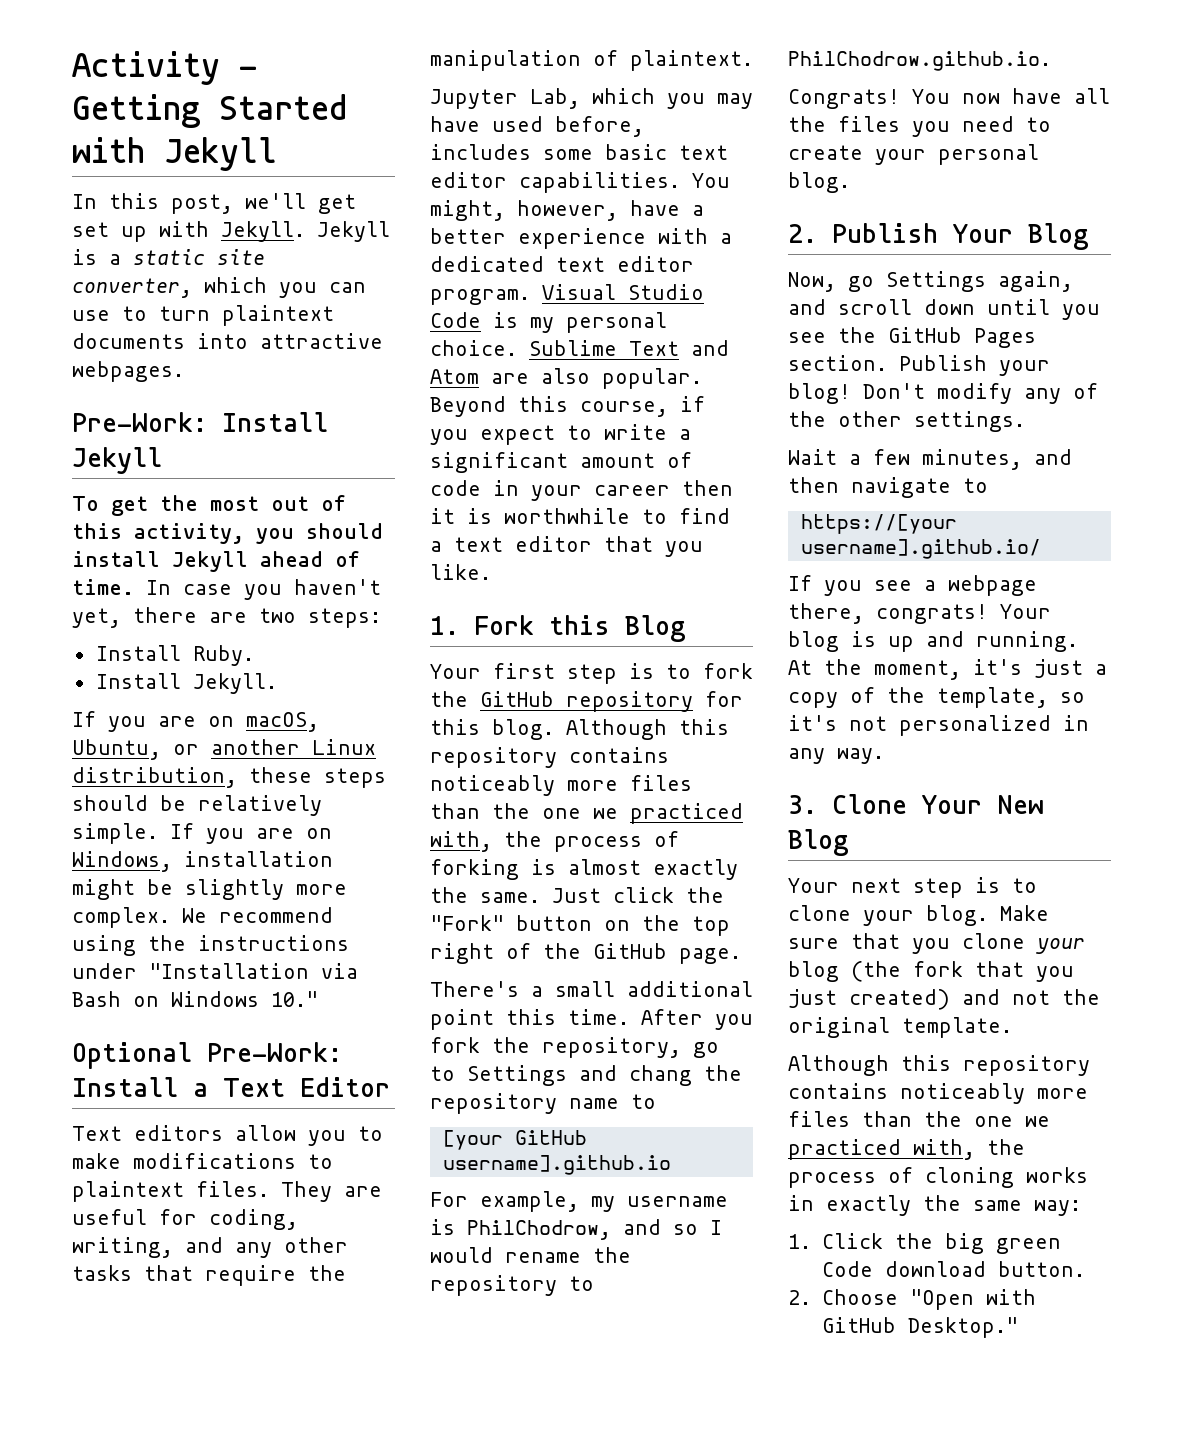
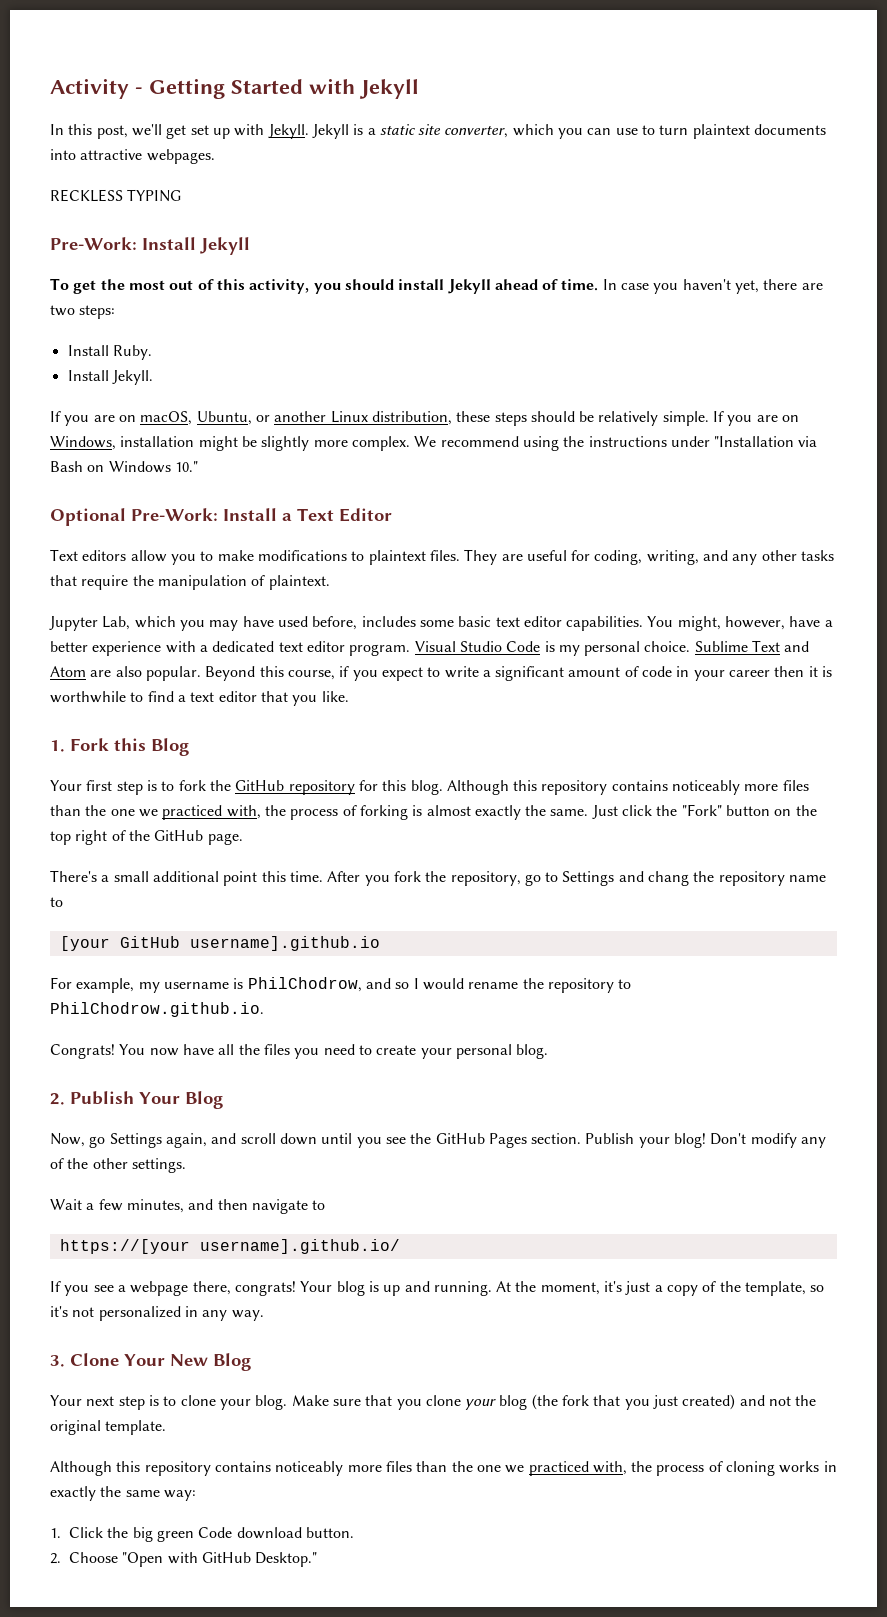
(184, 371) none -> [50,189,182,202] // RECKLESS TYPING

